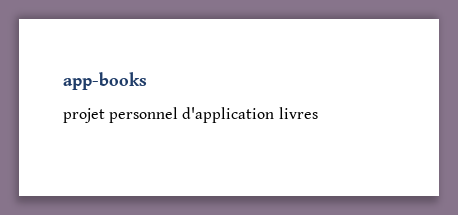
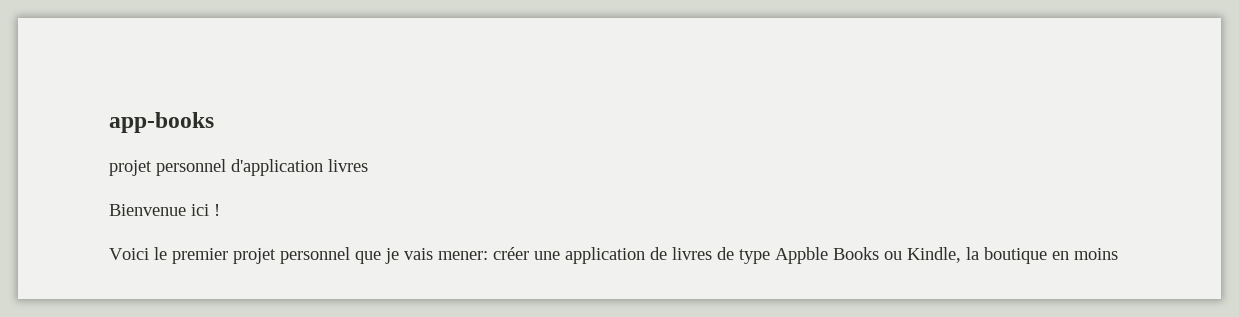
(318, 113) none -> [109,204,220,216] [109,247,1118,264] // Bienvenue ici ! // Voici le premier projet personnel que je vais mener: créer une application de livres de type Appble Books ou Kindle, la boutique en moins

